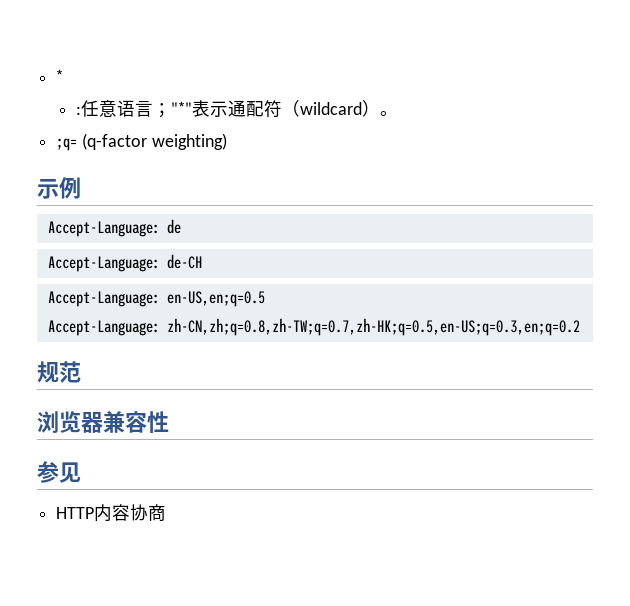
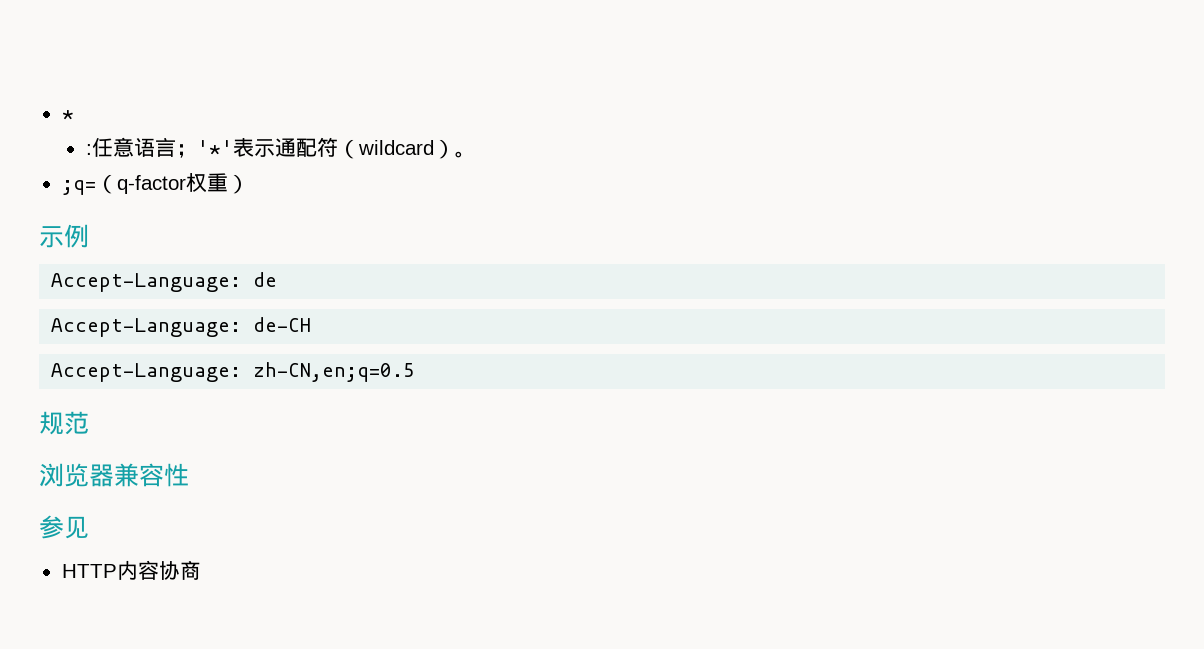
[170,101,192,115] "*" -> [196,140,233,155] '*'
[81,133,227,150] (q-factor weighting) -> [95,173,249,194] （q-factor权重）
[166,291,265,307] [47,318,580,336] en-US,en;q=0.5 // Accept-Language: zh-CN,zh;q=0.8,zh-TW;q=0.7,zh-HK;q=0.5,en-US;q=0.3,en;q=0.2 -> [253,362,416,382] zh-CN,en;q=0.5

